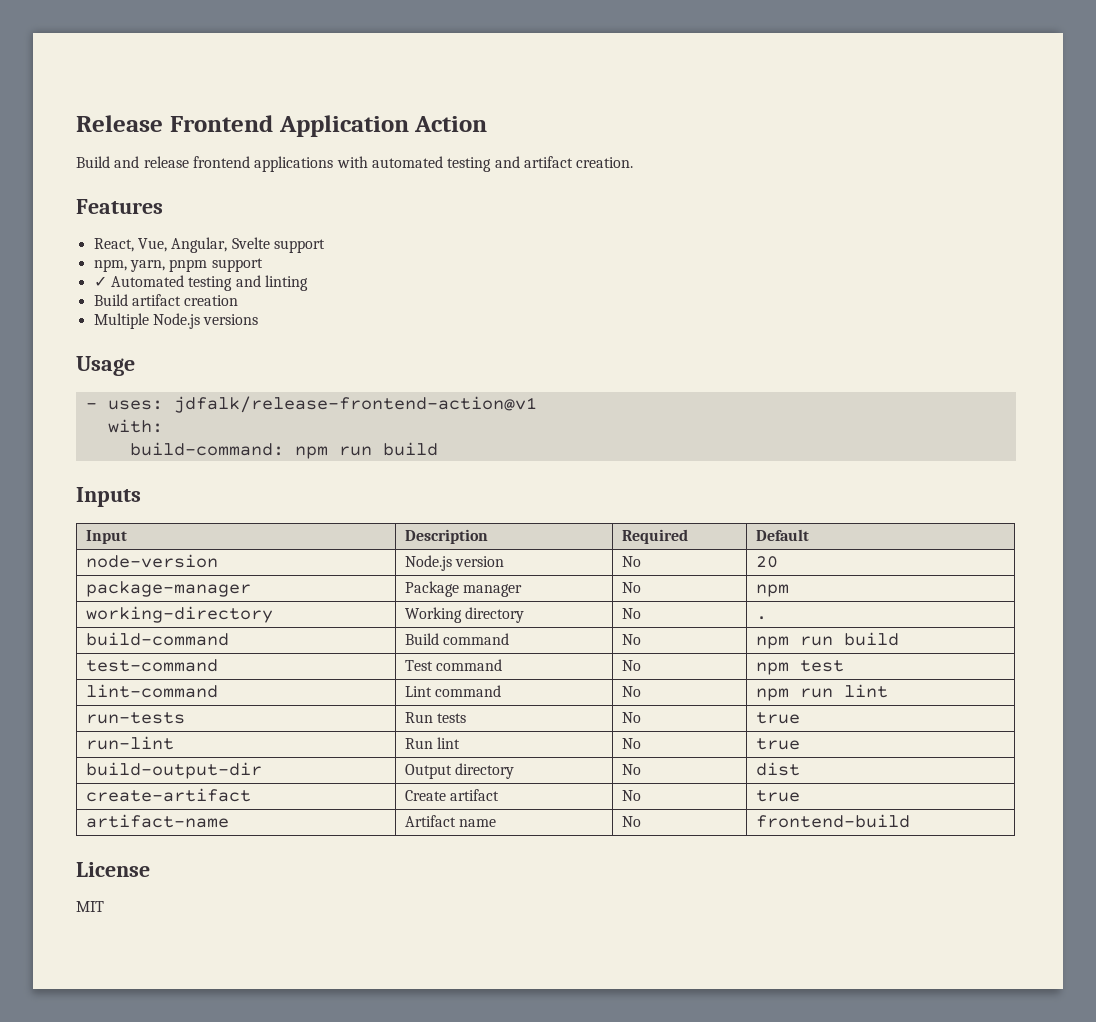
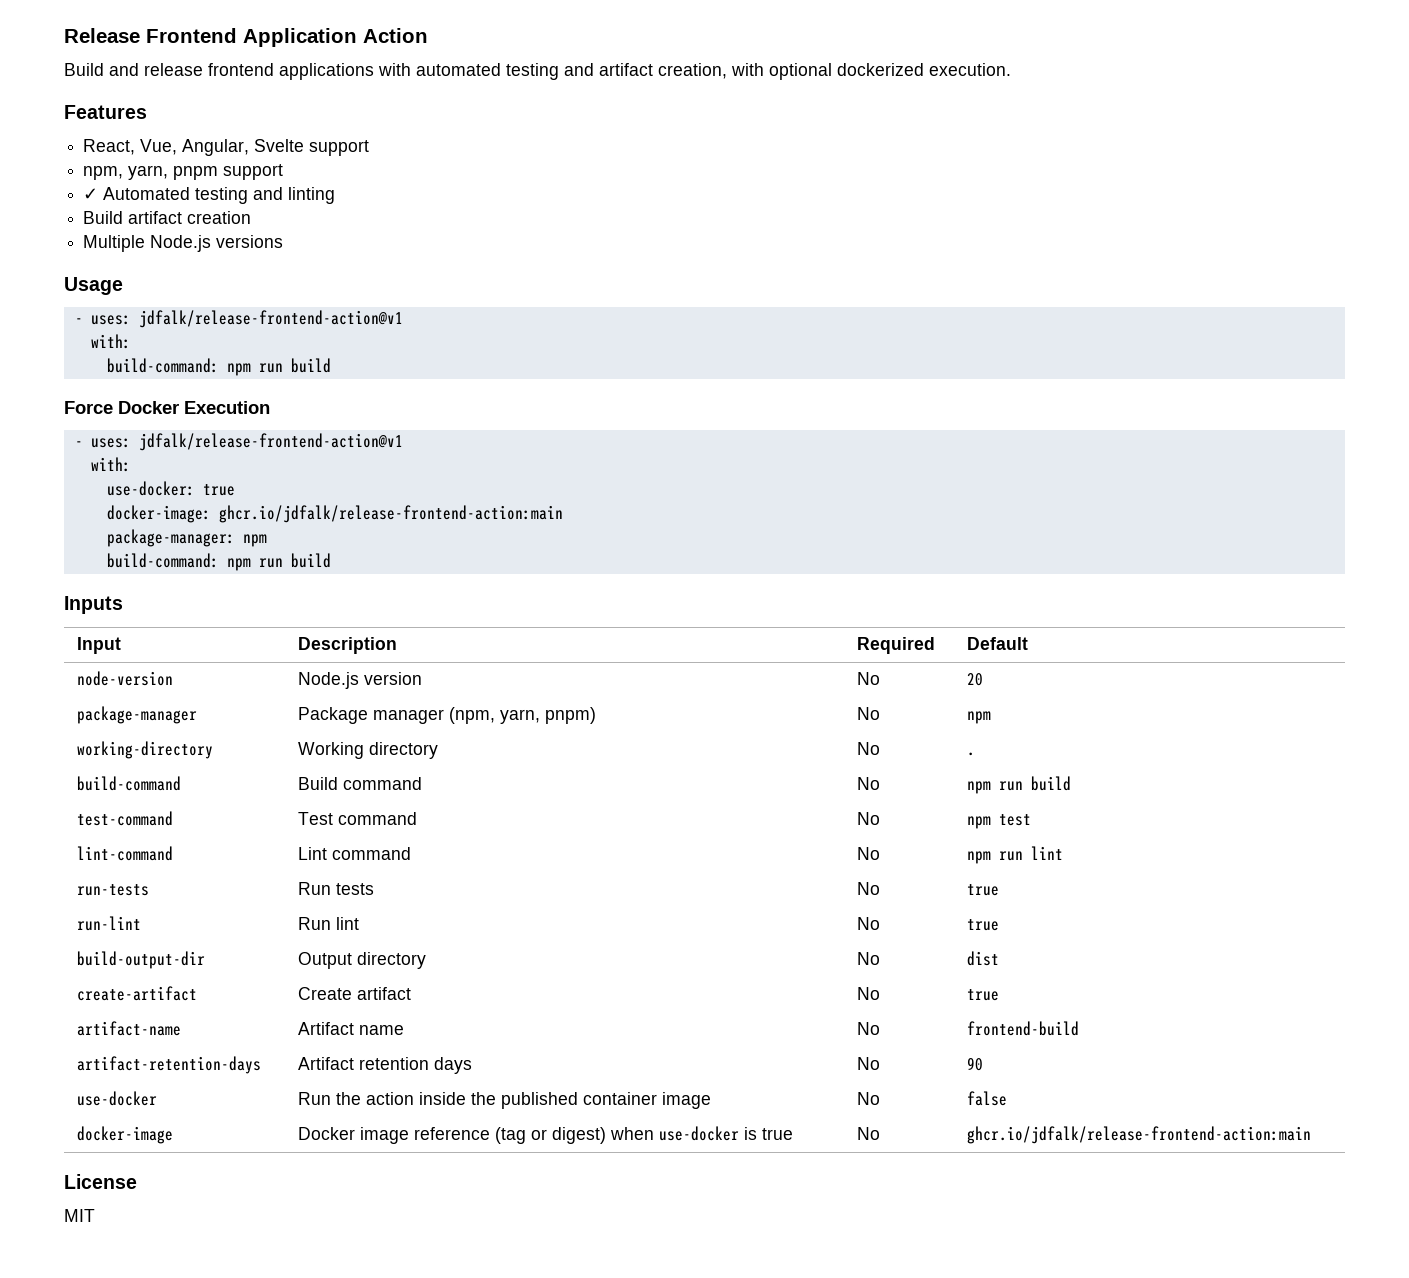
[576,157,634,168] creation. -> [658,63,1011,80] creation, with optional dockerized execution.
(438, 449) none -> [64,401,270,414] [74,433,403,451] [90,457,131,472] [106,481,235,496] [106,505,563,523] [106,529,267,547] [106,553,331,571] // Force Docker Execution // - uses: jdfalk/release-frontend-action@v1 // with: // use-docker: true // docker-image: ghcr.io/jdfalk/release-frontend-action:main // package-manager: npm // build-command: npm run build
(523, 590) none -> [449,707,597,724] (npm, yarn, pnpm)
(911, 821) none -> [77,1056,262,1074] [298,1057,473,1074] [857,1057,881,1070] [967,1057,984,1071] [77,1091,158,1106] [298,1092,712,1109] [857,1092,881,1105] [967,1091,1008,1106] [77,1126,174,1144] [298,1126,794,1144] [857,1127,881,1140] [967,1126,1312,1144] // artifact-retention-days | Artifact retention days | No | 90 // use-docker | Run the action inside the published container image | No | false // docker-image | Docker image reference (tag or digest) when use-docker is true | No | ghcr.io/jdfalk/release-frontend-action:main

